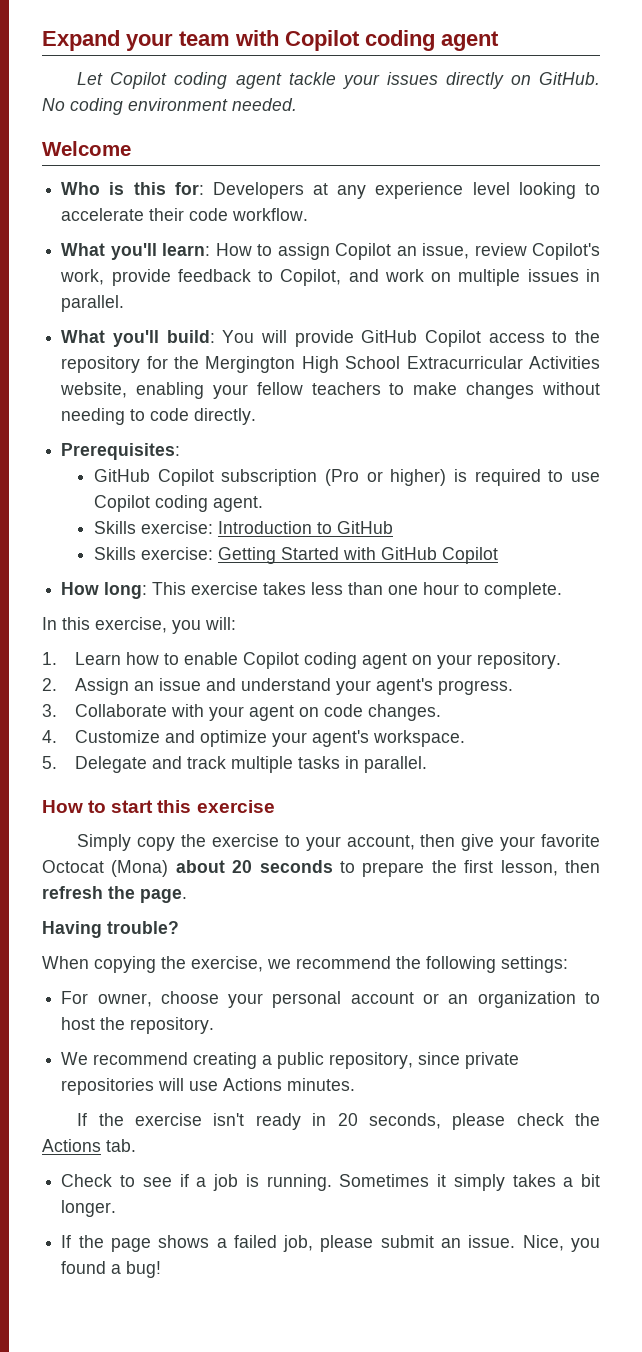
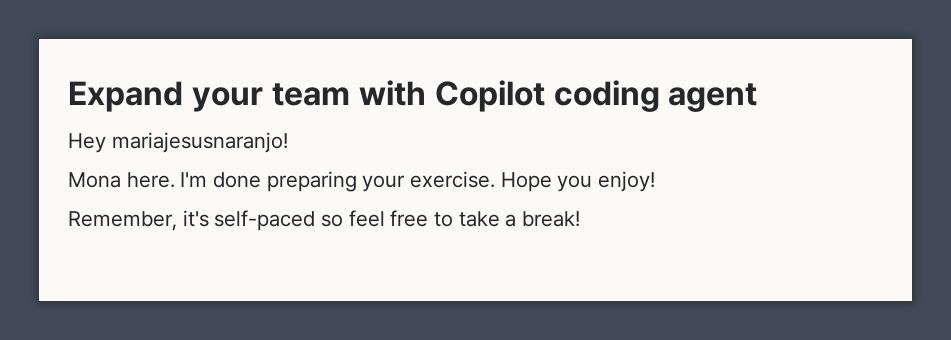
[77,72,600,89] [42,98,297,115] [42,141,131,156] [61,182,600,199] [61,208,309,221] [61,243,601,260] [60,269,600,286] [61,295,125,312] [61,330,600,347] [61,356,600,373] [60,382,600,399] [61,408,257,425] [61,443,181,460] [93,469,601,486] [93,495,263,512] [93,521,393,534] [93,547,498,564] [61,582,563,599] [42,617,236,634] [42,652,561,669] [42,678,513,695] [42,704,441,721] [42,730,465,747] [42,756,427,773] [42,800,275,813] [77,834,600,851] [42,860,600,877] [42,886,187,903] [42,921,179,938] [42,956,568,973] [61,991,600,1008] [61,1017,215,1034] [61,1052,520,1069] [61,1078,356,1095] [77,1113,601,1130] [42,1139,136,1152] [61,1174,600,1191] [61,1200,117,1217] [61,1235,600,1252] [61,1261,162,1278] Let Copilot coding agent tackle your issues directly on GitHub. No coding environment needed. // Welcome // Who is this for: Developers at any experience level looking to accelerate their code workflow. // What you'll learn: How to assign Copilot an issue, review Copilot's work, provide feedback to Copilot, and work on multiple issues in parallel. // What you'll build: You will provide GitHub Copilot access to the repository for the Mergington High School Extracurricular Activities website, enabling your fellow teachers to make changes without needing to code directly. // Prerequisites: // GitHub Copilot subscription (Pro or higher) is required to use Copilot coding agent. // Skills exercise: Introduction to GitHub // Skills exercise: Getting Started with GitHub Copilot // How long: This exercise takes less than one hour to complete. // In this exercise, you will: // 1. Learn how to enable Copilot coding agent on your repository. // 2. Assign an issue and understand your agent's progress. // 3. Collaborate with your agent on code changes. // 4. Customize and optimize your agent's workspace. // 5. Delegate and track multiple tasks in parallel. // How to start this exercise // Simply copy the exercise to your account, then give your favorite Octocat (Mona) about 20 seconds to prepare the first lesson, then refresh the page. // Having trouble? // When copying the exercise, we recommend the following settings: // For owner, choose your personal account or an organization to host the repository. // We recommend creating a public repository, since private repositories will use Actions minutes. // If the exercise isn't ready in 20 seconds, please check the Actions tab. // Check to see if a job is running. Sometimes it simply takes a bit longer. // If the page shows a failed job, please submit an issue. Nice, you found a bug! -> [68,132,288,153] [68,171,656,192] [68,210,581,231] Hey mariajesusnaranjo! // Mona here. I'm done preparing your exercise. Hope you enjoy! // Remember, it's self-paced so feel free to take a break!

